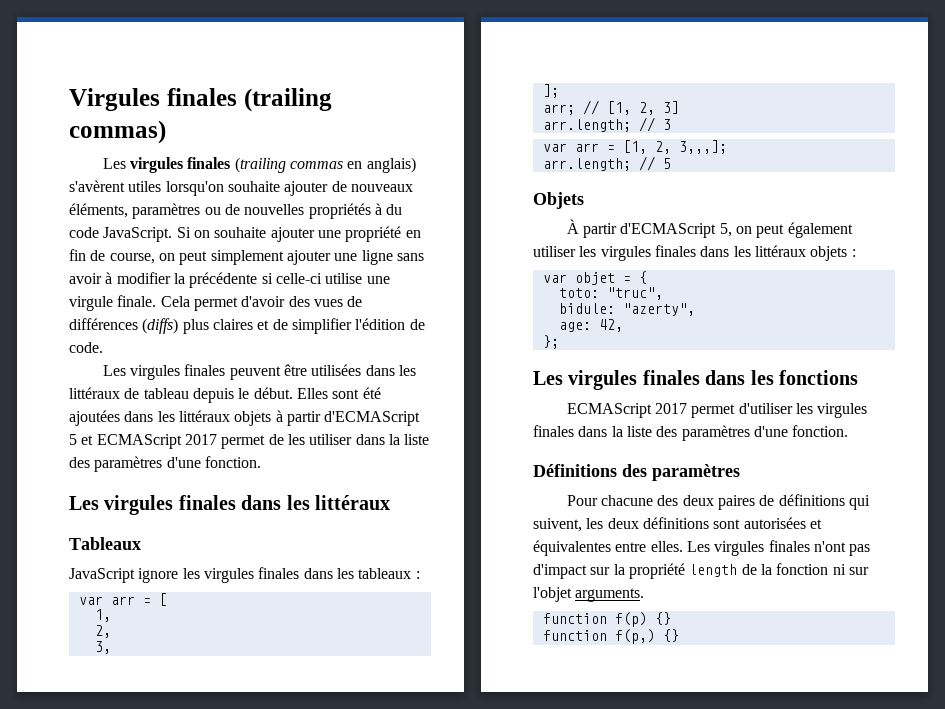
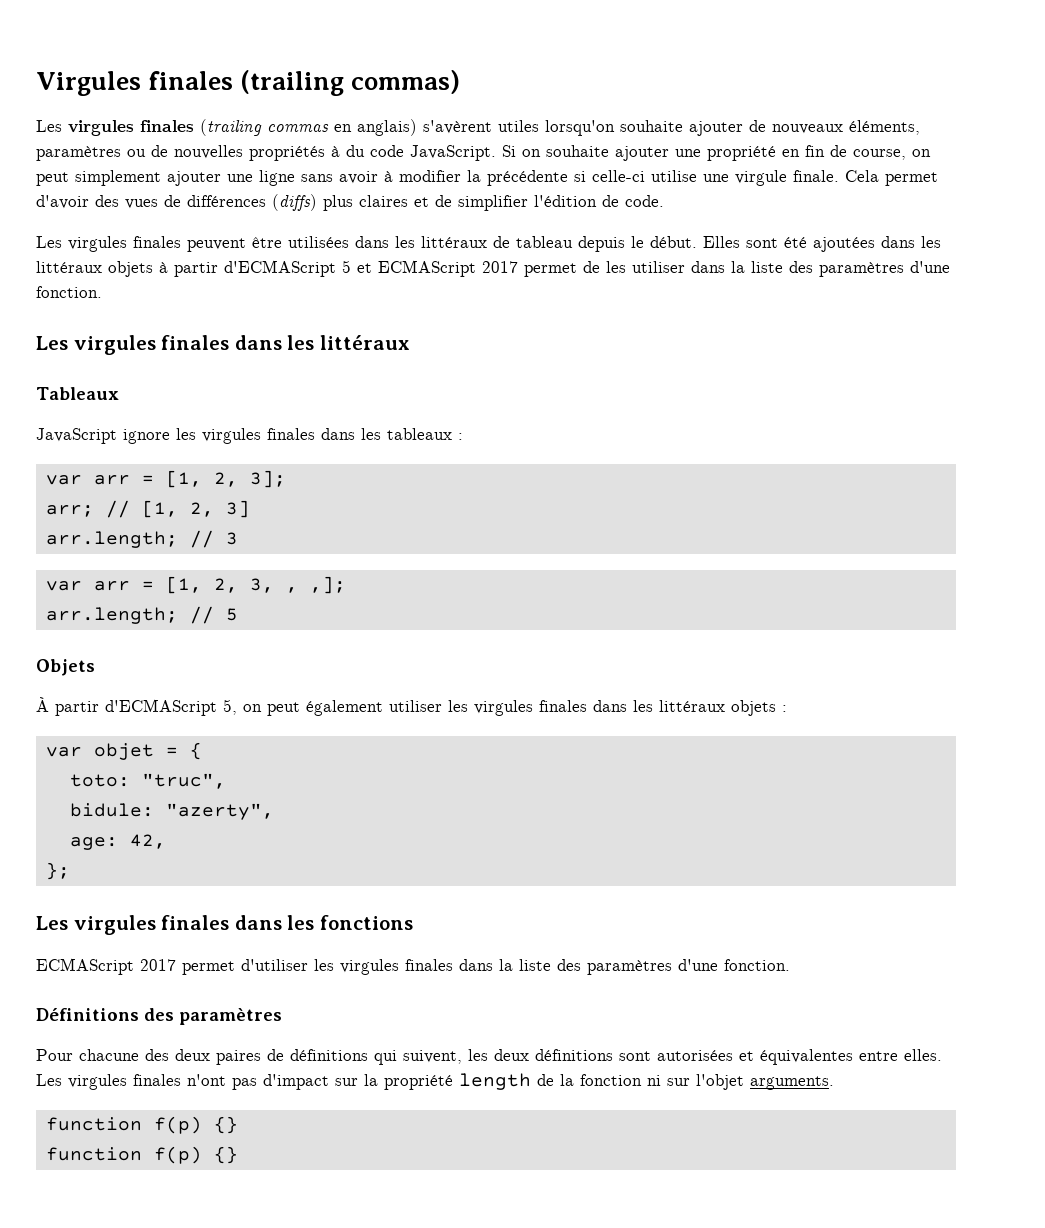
[158,593,167,606] [94,609,111,622] [94,625,111,638] [94,641,111,654] [542,84,559,98] [ // 1, // 2, // 3, // ]; -> [165,470,286,488] [1, 2, 3];
[678,140,727,154] 3,,,]; -> [249,576,346,594] 3, , ,];
[614,629,655,644] f(p,) -> [153,1146,202,1164] f(p)

